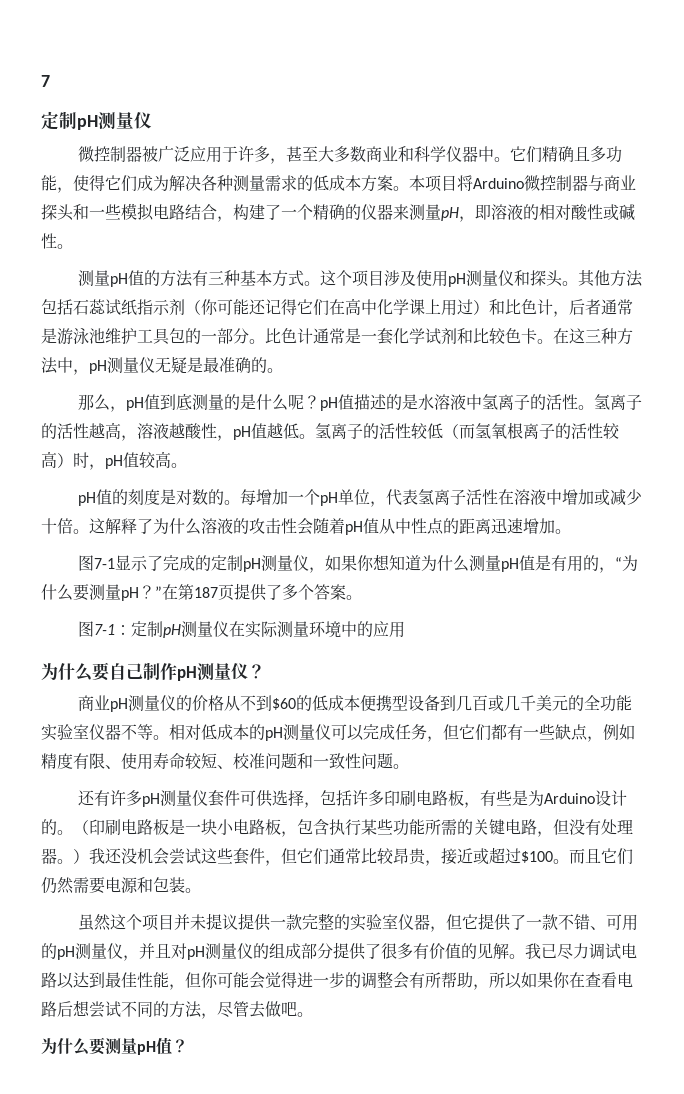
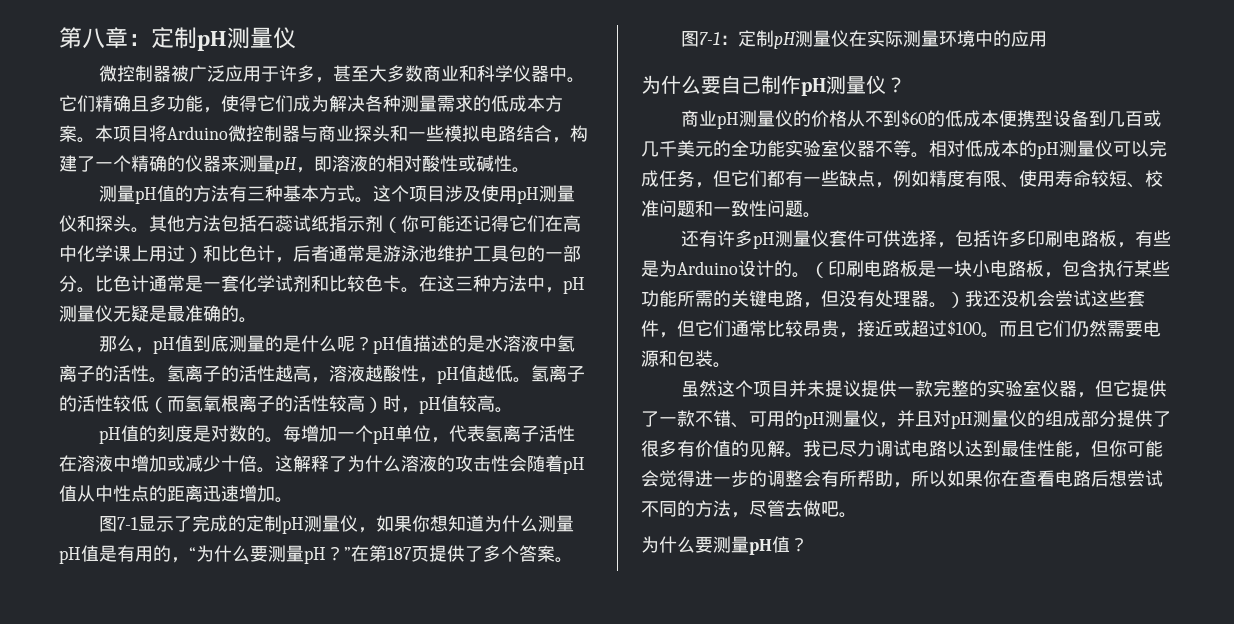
[41,75,50,87] 7 // -> [59,27,151,49] 第八章：

